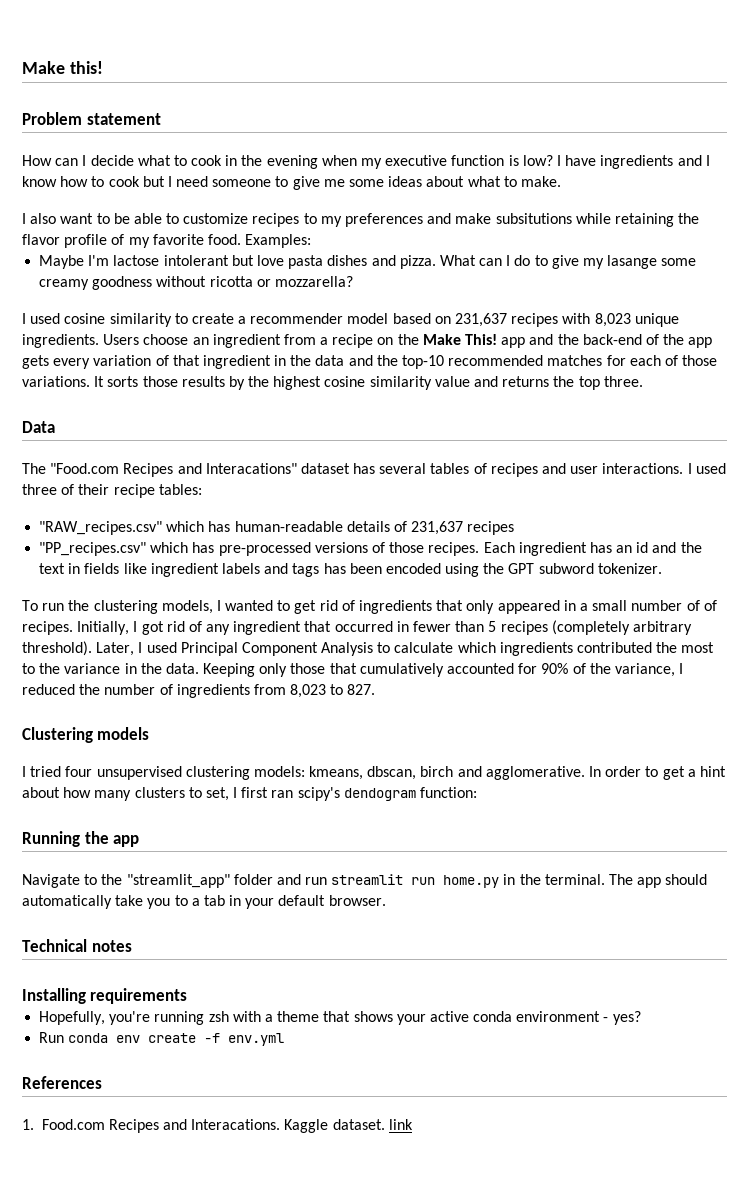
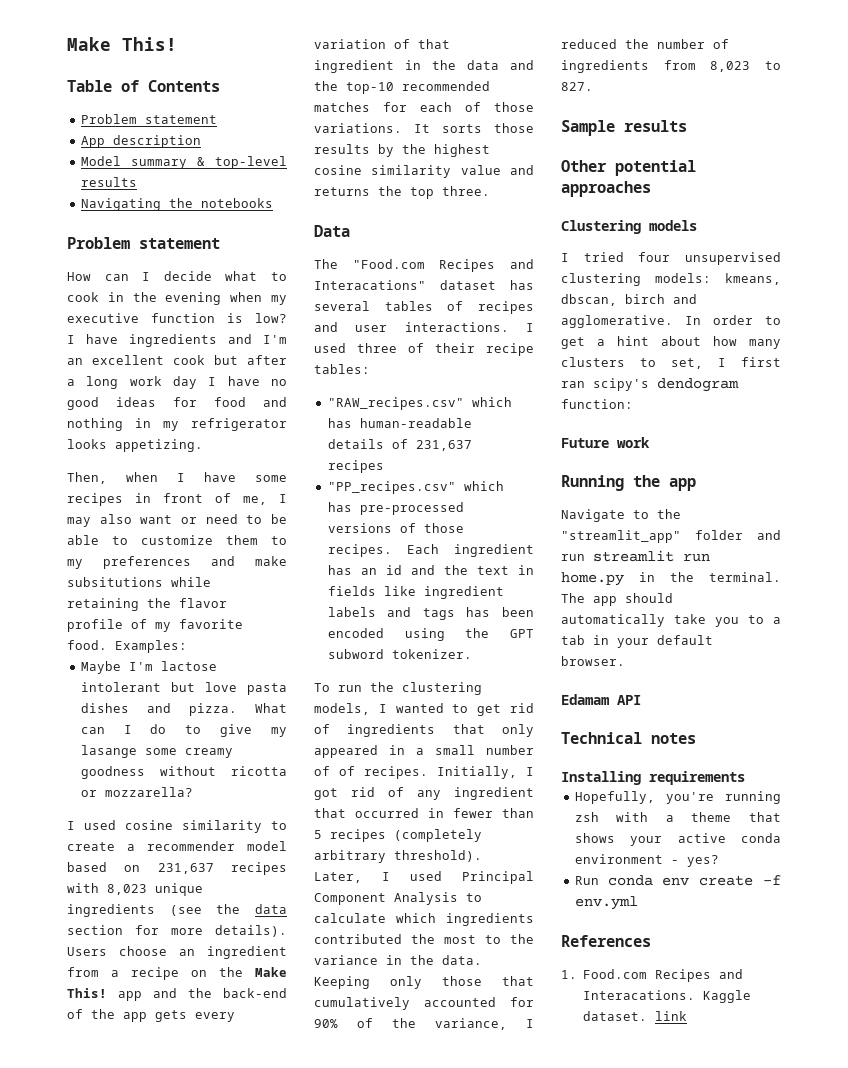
[22,61,103,74] Make this! -> [67,37,177,51] [67,80,220,92] [80,114,217,124] [80,135,201,148] [80,156,287,169] [80,177,137,187] [80,198,273,211] Make This! // Table of Contents // Problem statement // App description // Model summary & top-level results // Navigating the notebooks
[705,155,710,166] [22,176,561,190] [22,213,94,224] I know how to cook but I need someone to give me some ideas about what to make. // I also want -> [263,335,287,344] [67,355,287,365] [67,376,287,389] [67,397,287,410] [67,418,287,431] [67,439,203,452] [67,472,287,484] [67,493,287,506] [67,514,238,527] I'm an excellent cook but after a long work day I have no good ideas for food and nothing in my refrigerator looks appetizing. // Then, when I have some recipes in front of me, I may also want or need
[252,213,300,227] recipes -> [226,535,258,545] them
[22,334,99,348] ingredients. -> [67,904,287,917] [67,925,287,937] ingredients (see the data section for more details).
(376, 689) none -> [561,120,687,136] [561,160,696,176] [561,181,651,197] // Sample results // Other potential approaches
(478, 792) none -> [561,437,650,448] // Future work
(386, 900) none -> [561,694,641,705] // Edamam API

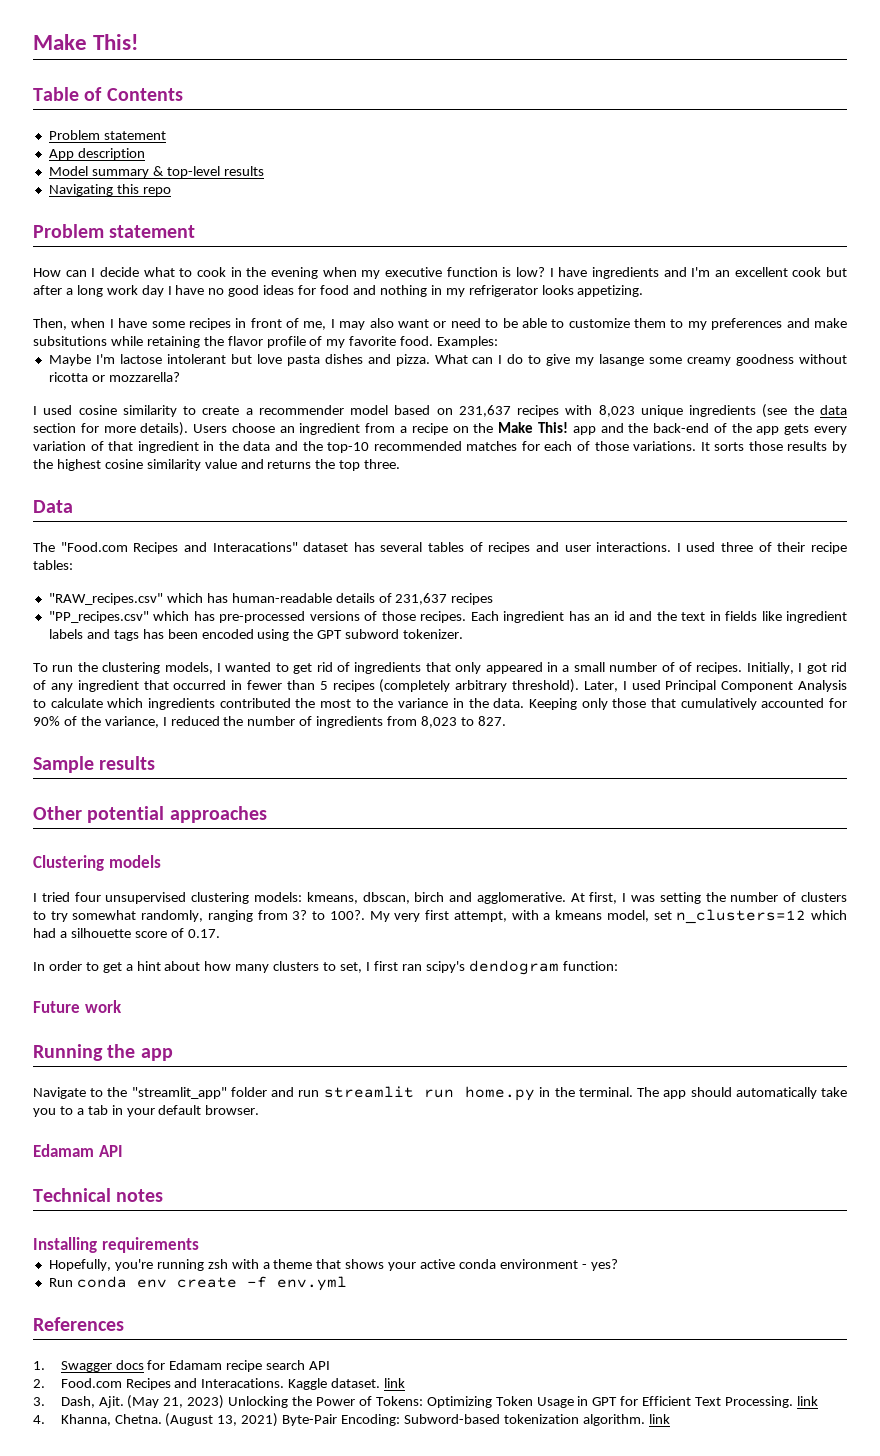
[168,198,273,208] the notebooks -> [116,184,171,196] this repo
(673, 321) none -> [570,892,847,904] [33,909,847,924] [33,928,220,938] At first, I was setting the number of clusters to try somewhat randomly, ranging from 3? to 100?. My very first attempt, with a kmeans model, set n_clusters=12 which had a silhouette score of 0.17. //
(577, 974) none -> [60,1360,331,1372] [33,1379,45,1388] Swagger docs for Edamam recipe search API // 2.
(688, 1016) none -> [33,1395,818,1409] [33,1413,670,1427] // 3. Dash, Ajit. (May 21, 2023) Unlocking the Power of Tokens: Optimizing Token Usage in GPT for Efficient Text Processing. link // 4. Khanna, Chetna. (August 13, 2021) Byte-Pair Encoding: Subword-based tokenization algorithm. link

